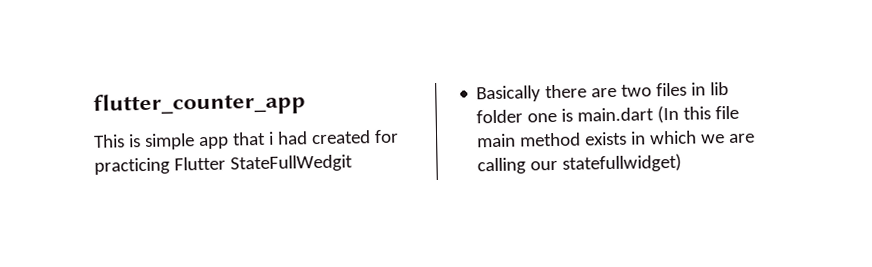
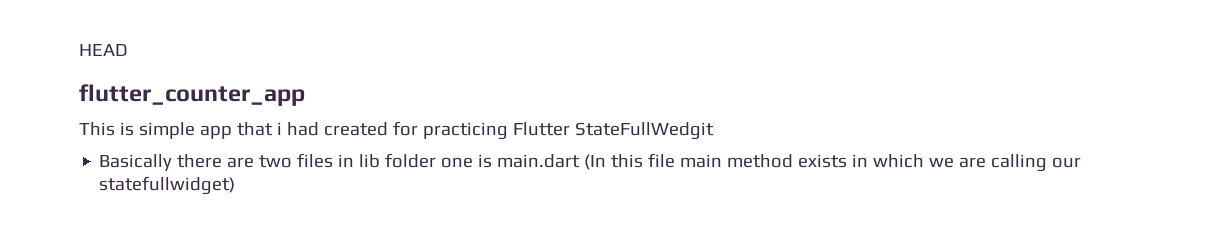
(93, 104) none -> [79,44,128,56] HEAD //

